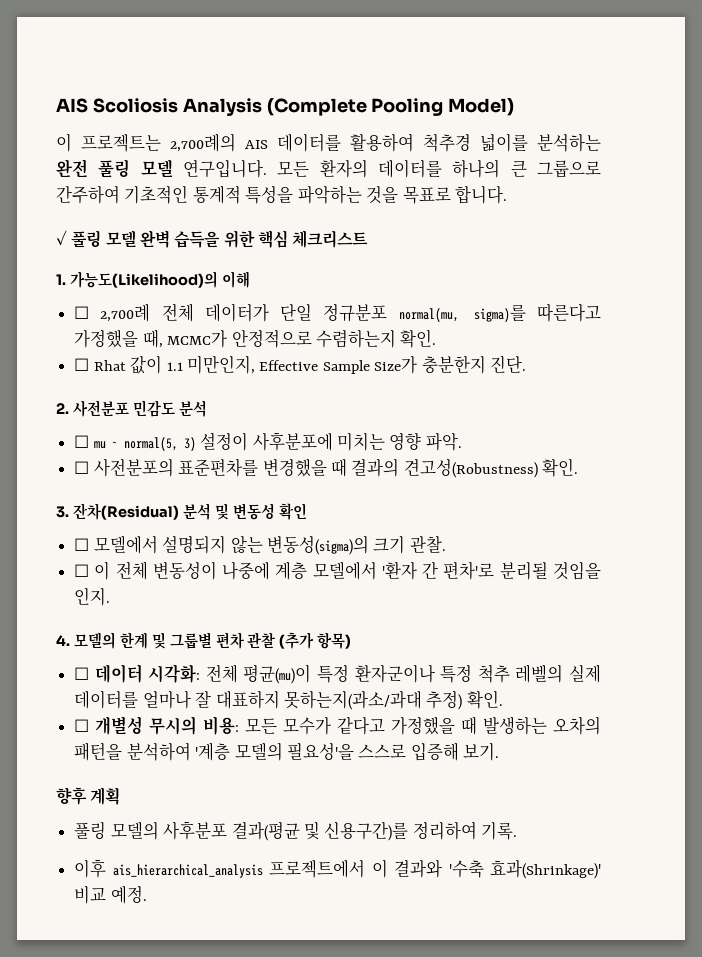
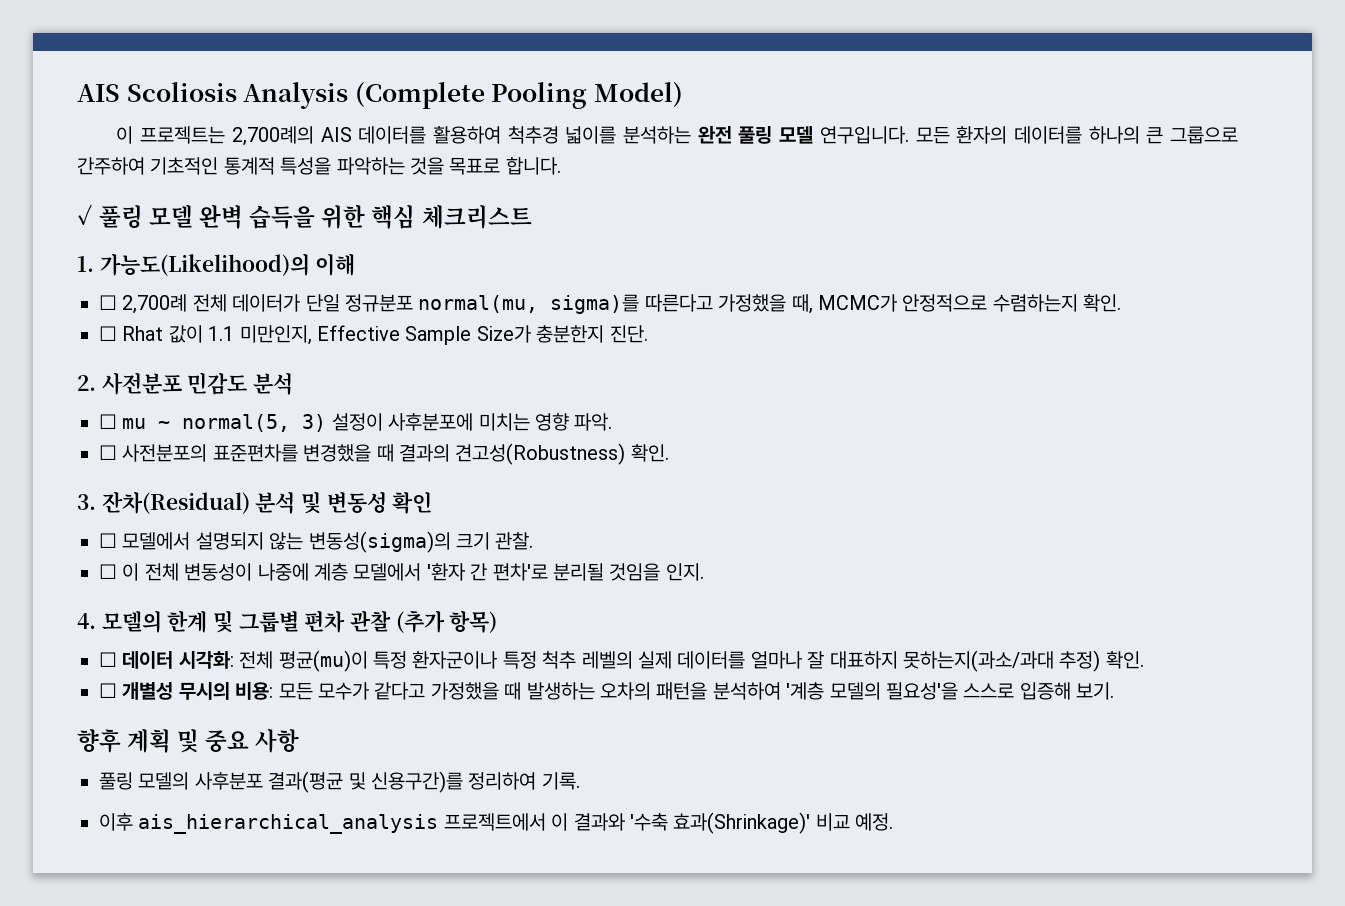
(121, 796) none -> [177,729,300,753] 및 중요 사항

